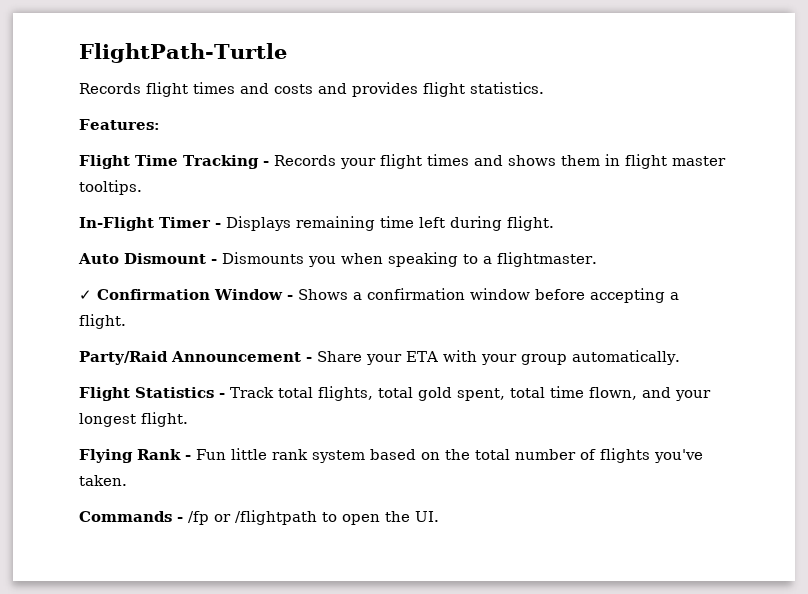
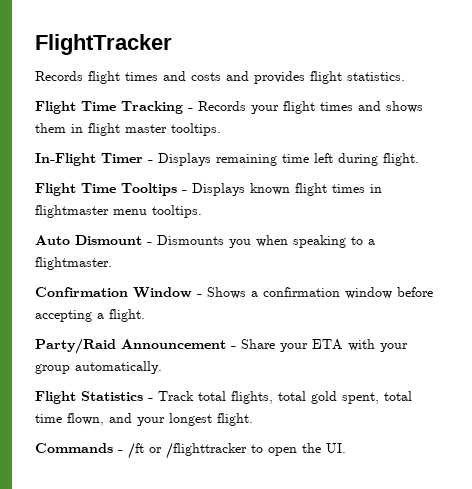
[79,43,287,63] FlightPath-Turtle -> [35,34,172,55] FlightTracker
[79,119,160,130] // Features: -> (405, 76) none
(554, 223) none -> [35,183,382,196] [35,205,202,218] // Flight Time Tooltips - Displays known flight times in flightmaster menu tooltips.
[79,290,92,300] ✓ -> (112, 263) none
[79,448,703,463] [79,475,127,486] // Flying Rank - Fun little rank system based on the total number of flights you've taken. -> (253, 419) none
[188,510,317,525] /fp or /flightpath -> [128,442,247,459] /ft or /flighttracker

